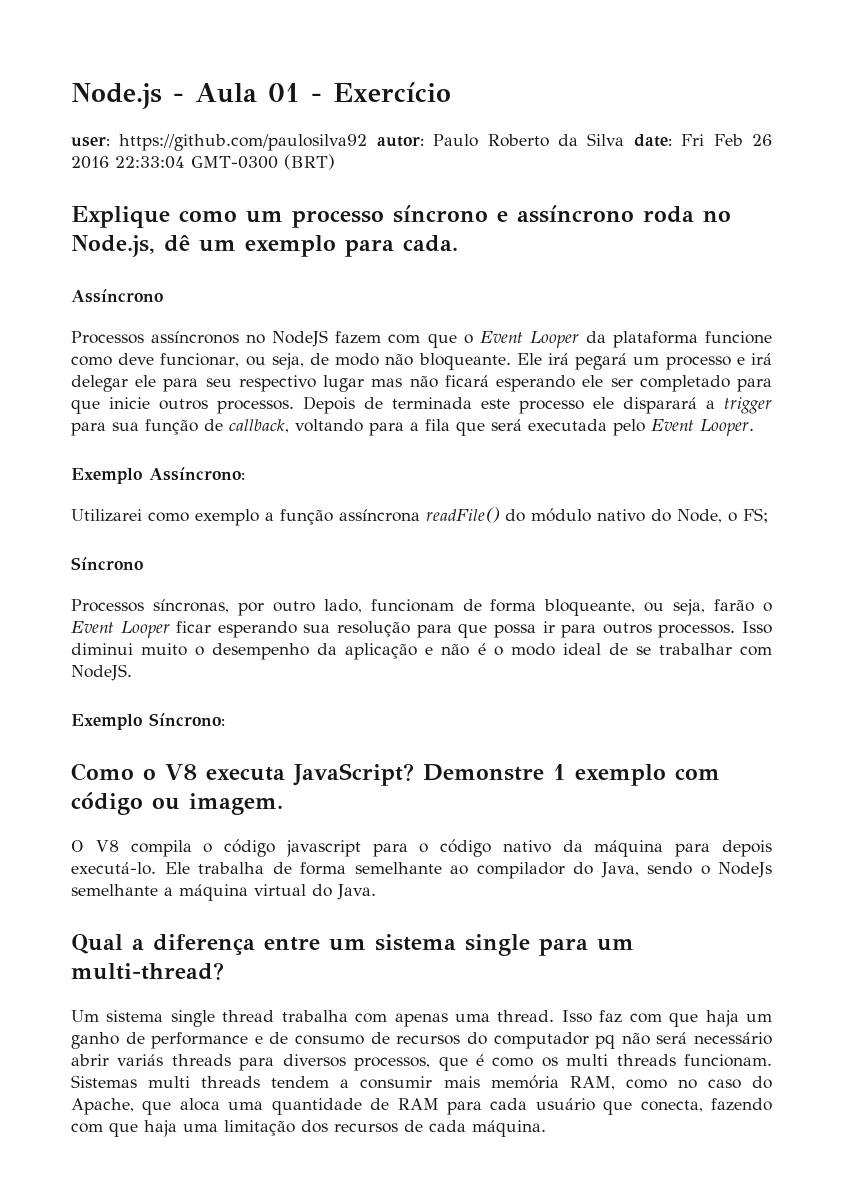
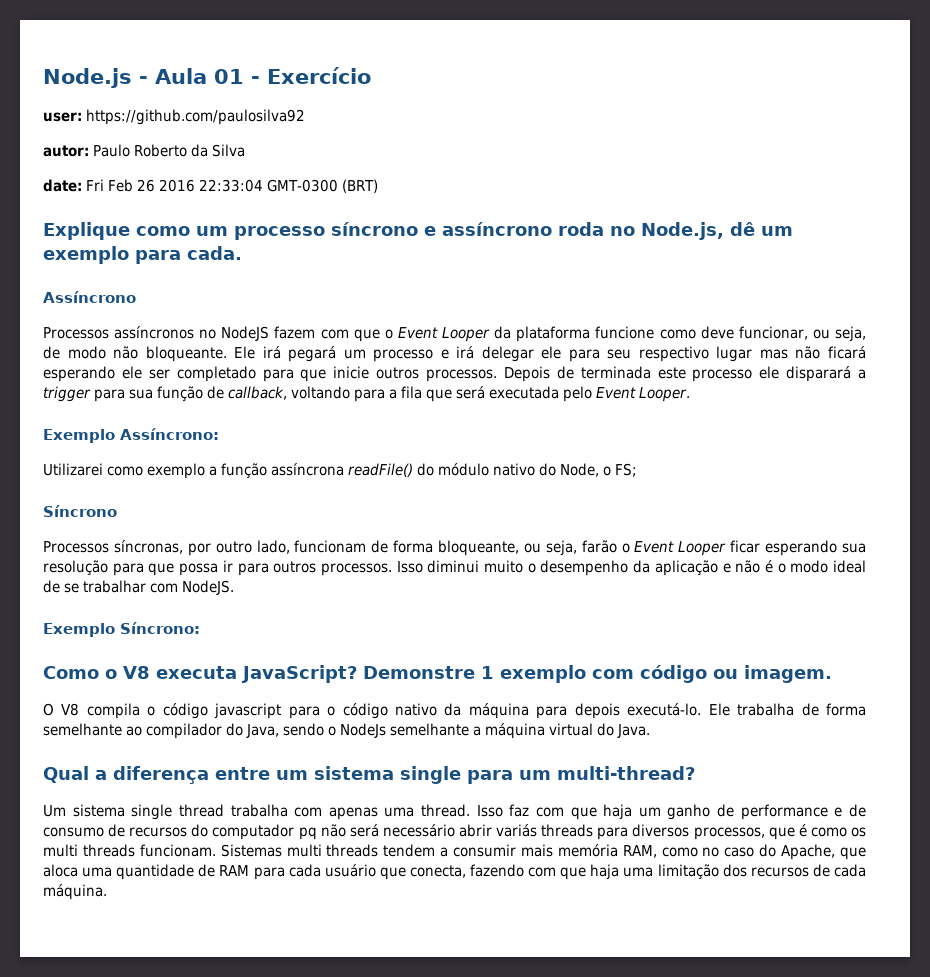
(368, 142) none -> (305, 117) //
(625, 139) none -> (245, 150) //

